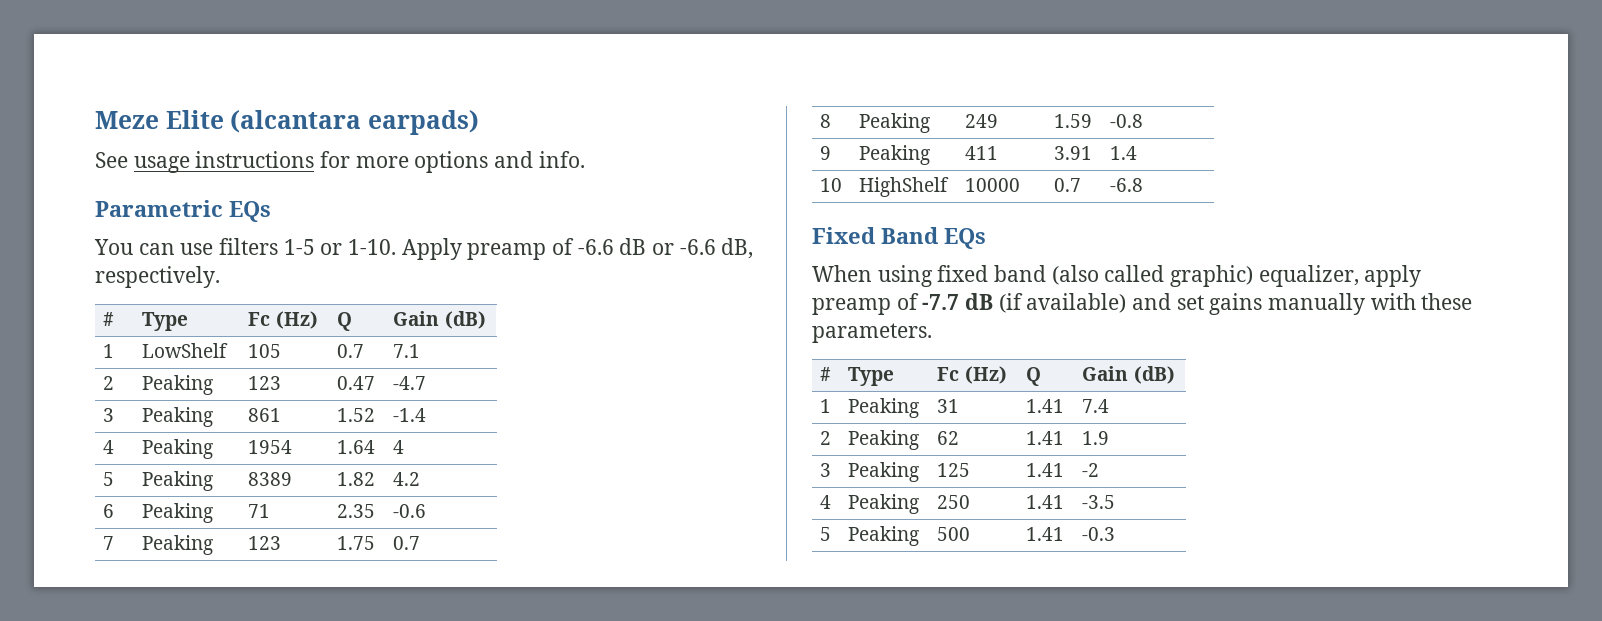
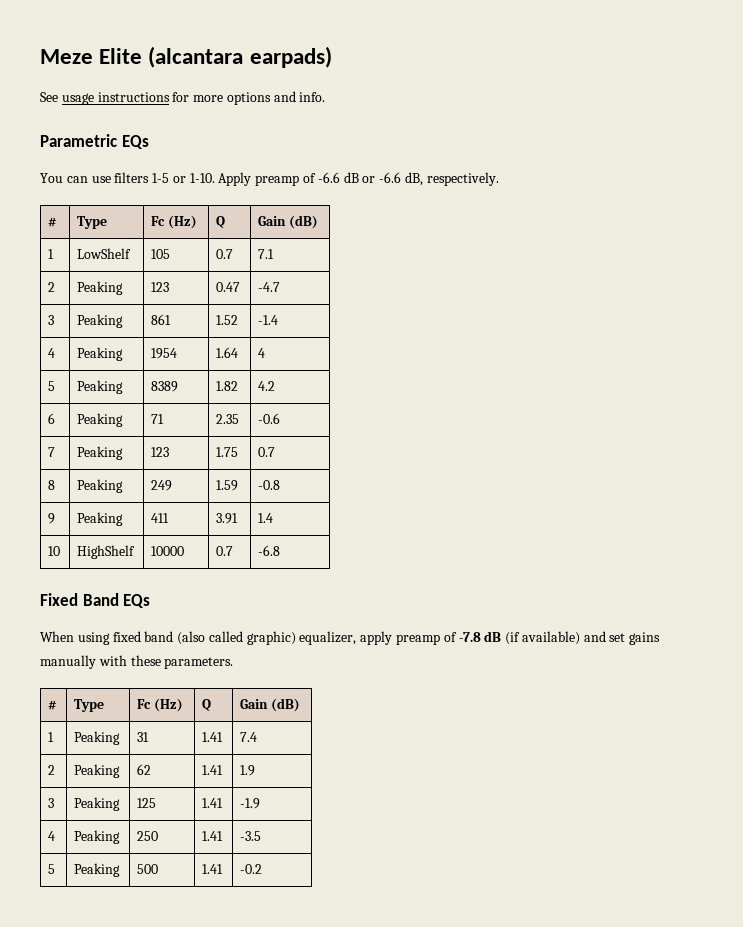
[922,294,960,310] -7.7 -> [458,632,481,642] -7.8
[1082,463,1100,477] -2 -> [240,798,261,809] -1.9
[1082,527,1116,541] -0.3 -> [240,864,263,874] -0.2

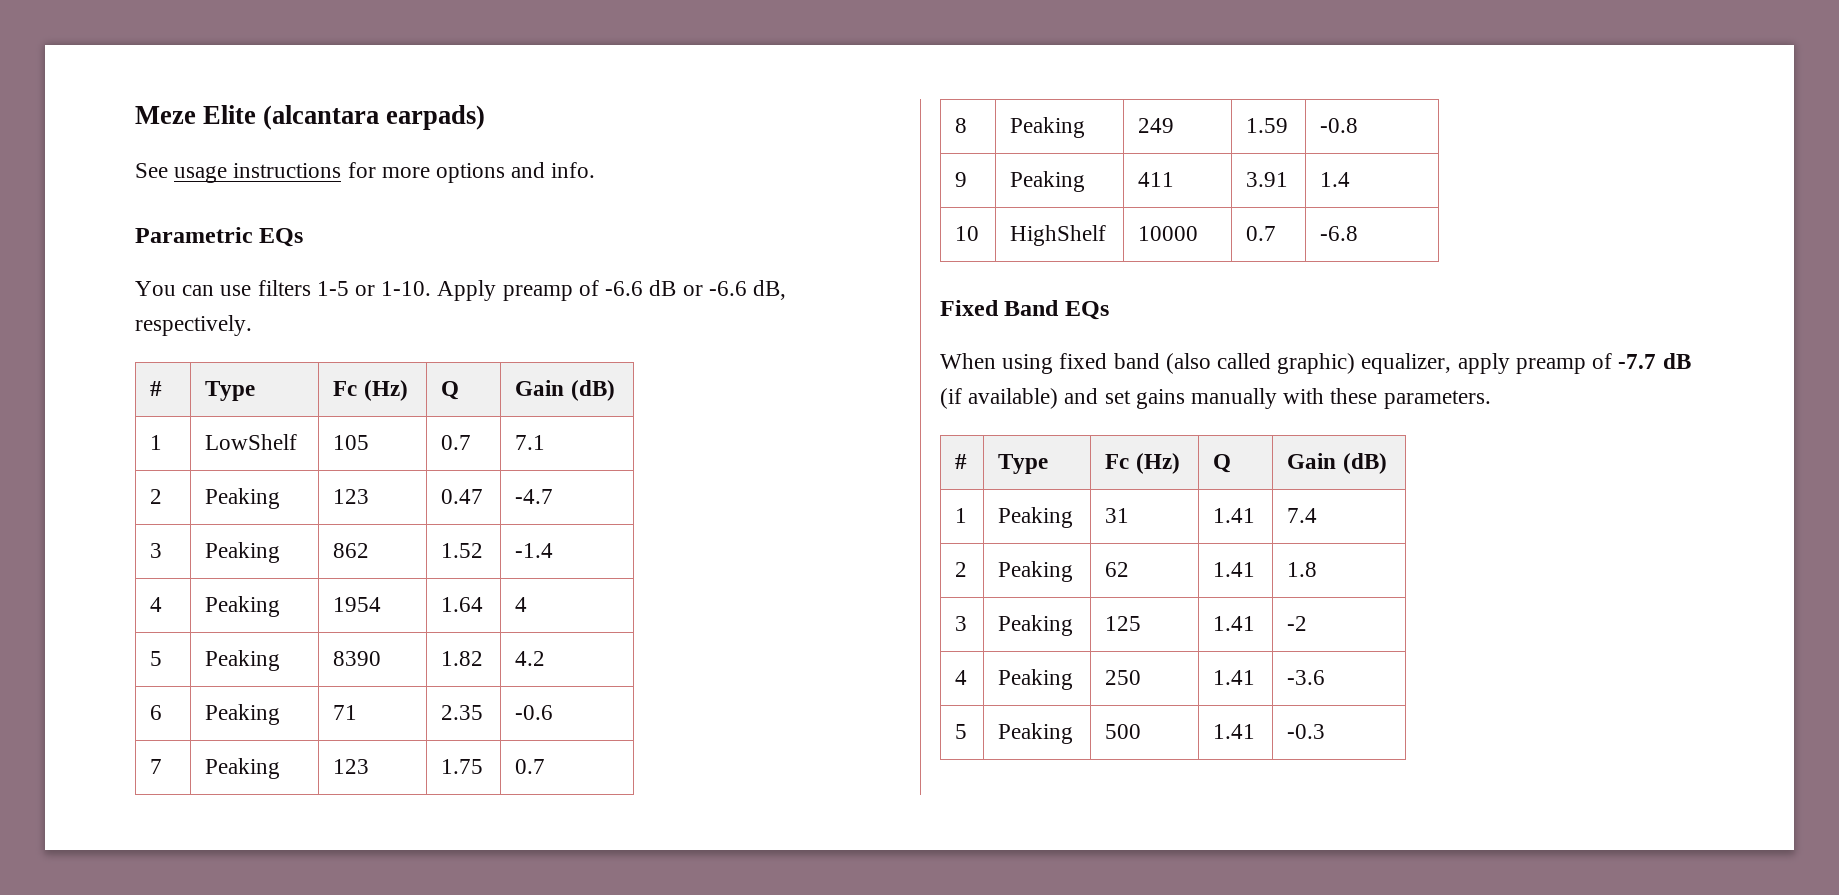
[151,314,172,325] 861 -> [333,543,370,558] 862
[151,381,179,392] 8389 -> [333,651,382,666] 8390
[458,632,481,642] -7.8 -> [1618,354,1657,369] -7.7
[240,765,256,776] 1.9 -> [1287,562,1318,577] 1.8
[240,798,261,809] -1.9 -> [1287,616,1308,631] -2
[240,831,262,841] -3.5 -> [1287,670,1326,685] -3.6
[240,864,263,874] -0.2 -> [1287,724,1326,739] -0.3

